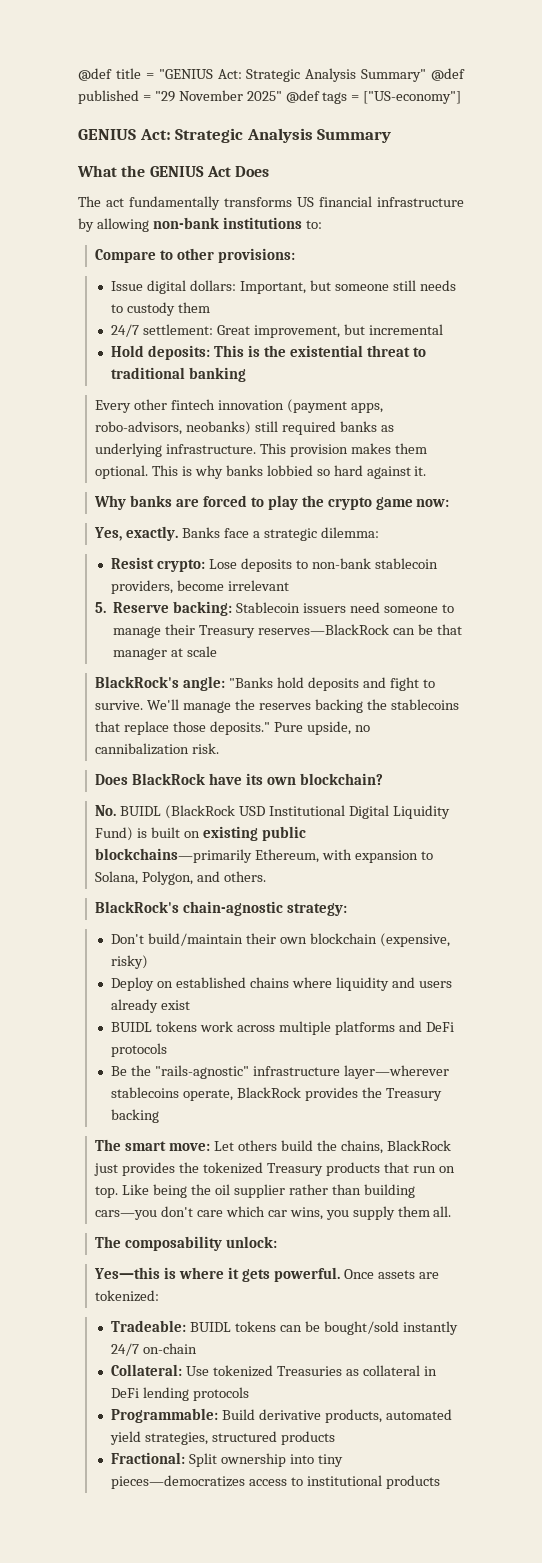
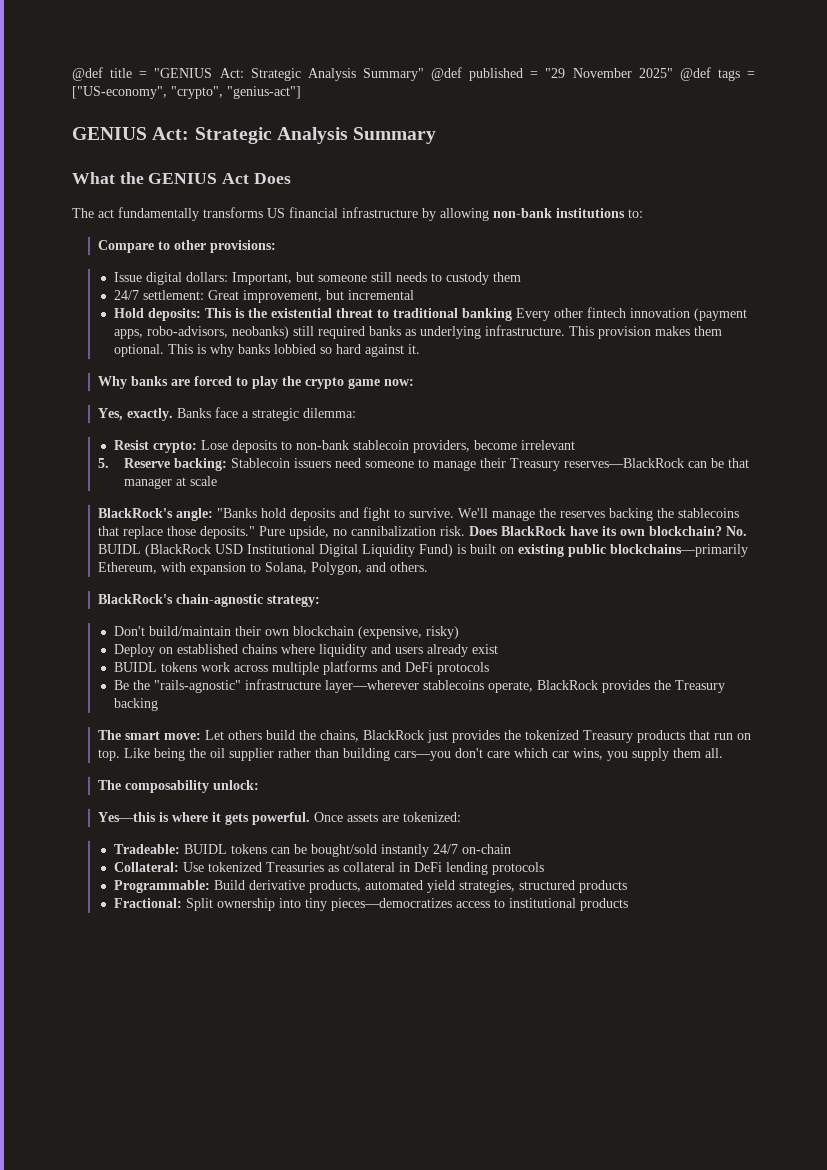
[363,91,462,104] ["US-economy"] -> [72,86,301,99] ["US-economy", "crypto", "genius-act"]
(247, 374) // -> (512, 314) none
(220, 748) // -> (466, 531) none
(383, 779) // -> (723, 531) none

